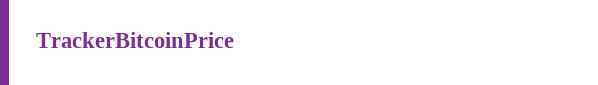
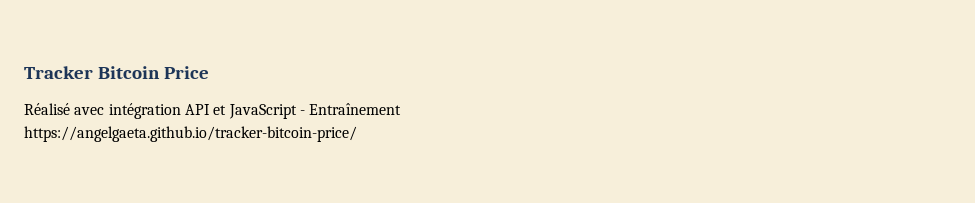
[36,32,234,48] TrackerBitcoinPrice -> [24,66,209,79] [24,103,402,119] [24,126,357,142] Tracker Bitcoin Price // Réalisé avec intégration API et JavaScript - Entraînement // https://angelgaeta.github.io/tracker-bitcoin-price/

